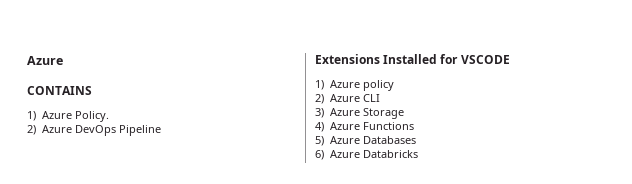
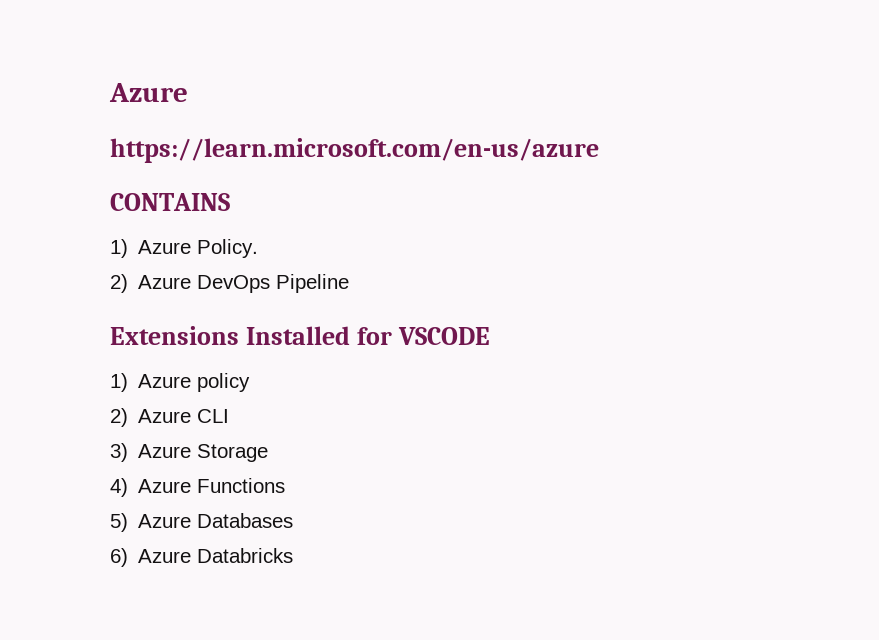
[27,56,63,65] Azure -> [109,83,188,102] [110,138,599,163] Azure // https://learn.microsoft.com/en-us/azure

